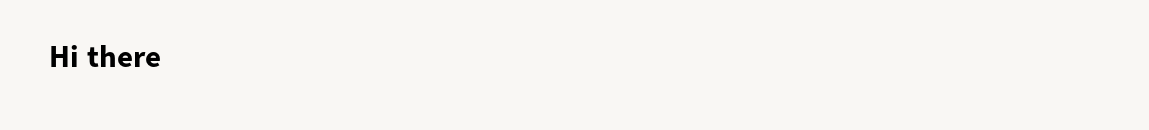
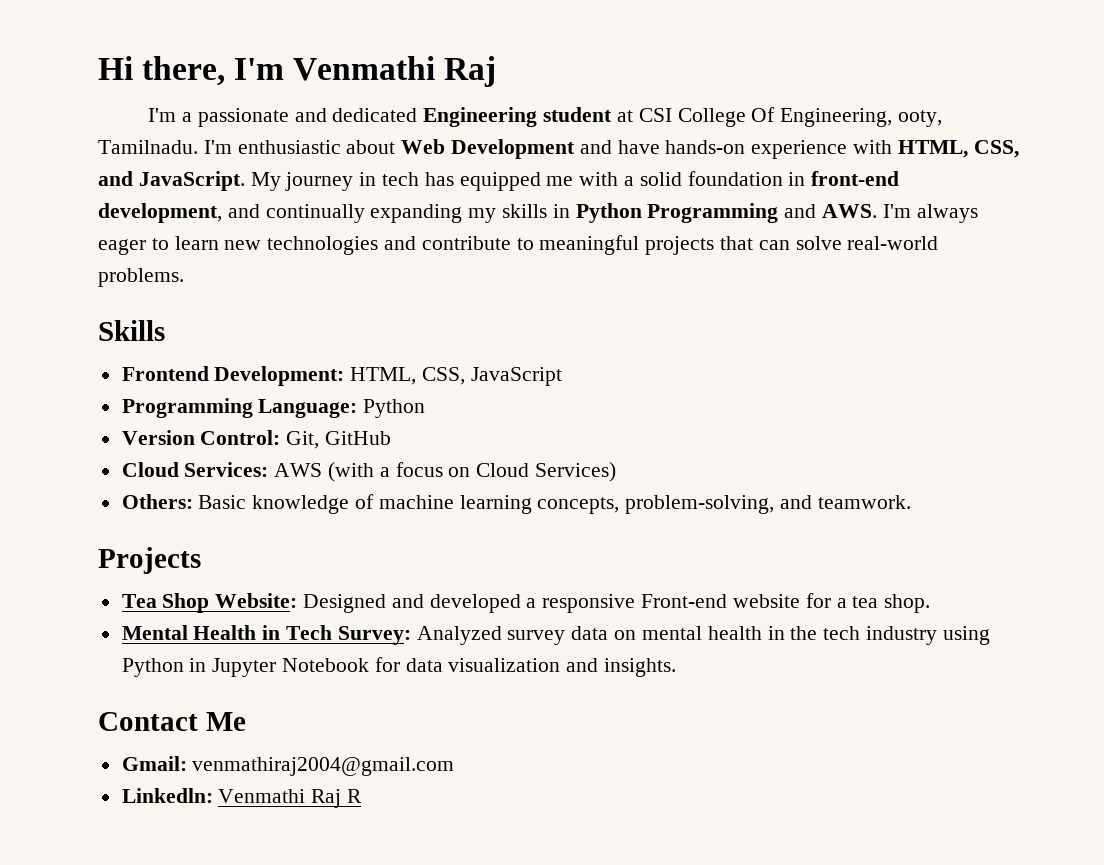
[87,45,162,67] there -> [142,56,497,87] [148,107,942,127] [98,139,1019,159] [98,171,900,191] [98,203,978,223] [98,235,939,255] [98,268,184,287] [98,320,165,341] [121,366,562,386] [121,398,426,418] [121,430,392,449] [121,462,617,482] [121,494,911,514] [98,547,201,574] [121,593,931,613] [121,625,990,645] [121,657,677,677] [98,712,246,731] [121,756,455,776] [121,788,363,808] there, I'm Venmathi Raj // I'm a passionate and dedicated Engineering student at CSI College Of Engineering, ooty, Tamilnadu. I'm enthusiastic about Web Development and have hands-on experience with HTML, CSS, and JavaScript. My journey in tech has equipped me with a solid foundation in front-end development, and continually expanding my skills in Python Programming and AWS. I'm always eager to learn new technologies and contribute to meaningful projects that can solve real-world problems. // Skills // Frontend Development: HTML, CSS, JavaScript // Programming Language: Python // Version Control: Git, GitHub // Cloud Services: AWS (with a focus on Cloud Services) // Others: Basic knowledge of machine learning concepts, problem-solving, and teamwork. // Projects // Tea Shop Website: Designed and developed a responsive Front-end website for a tea shop. // Mental Health in Tech Survey: Analyzed survey data on mental health in the tech industry using Python in Jupyter Notebook for data visualization and insights. // Contact Me // Gmail: venmathiraj2004@gmail.com // Linkedln: Venmathi Raj R

